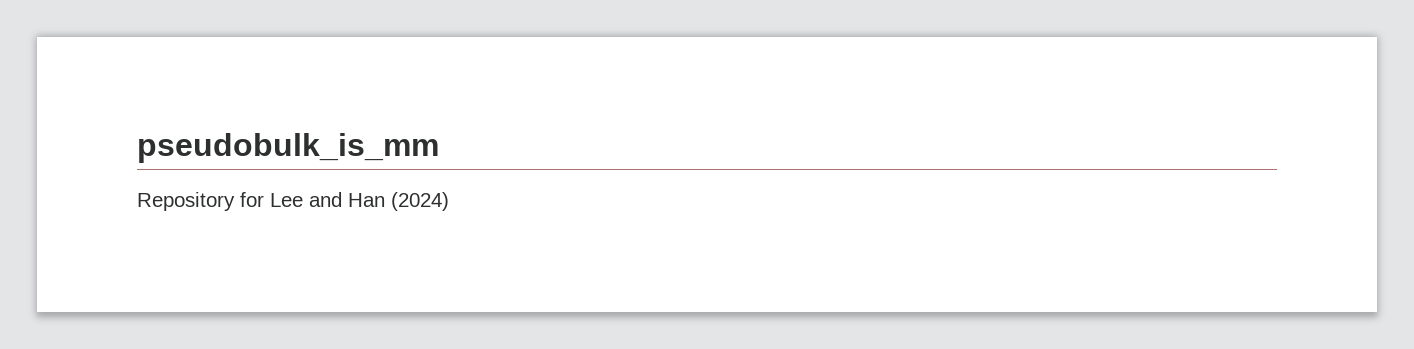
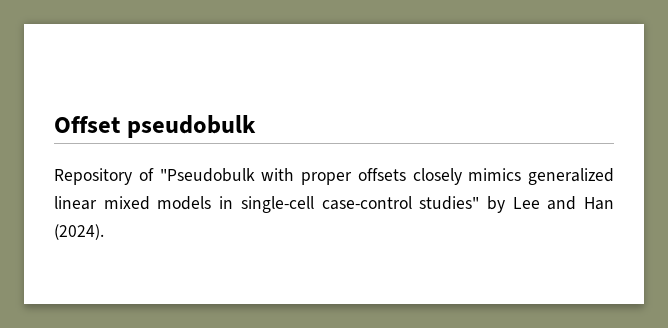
[137,133,439,163] pseudobulk_is_mm -> [54,115,256,138] Offset pseudobulk
[240,192,264,207] for -> [138,168,614,185] [54,196,505,213] of "Pseudobulk with proper offsets closely mimics generalized linear mixed models in single-cell case-control studies" by
[391,192,449,211] (2024) -> [54,224,104,240] (2024).

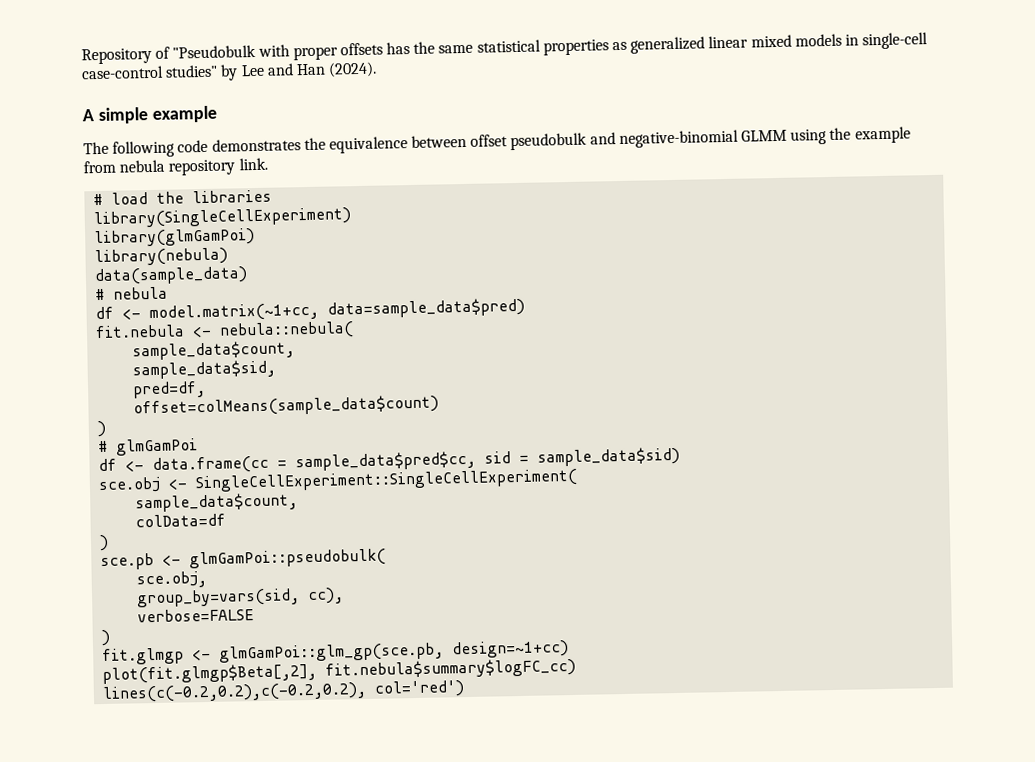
[54,115,256,138] Offset pseudobulk // -> (81, 56) none
[412,168,522,185] closely mimics -> [386,39,628,56] has the same statistical properties as
(104, 232) none -> [82,105,217,125] [83,126,911,158] [83,157,268,176] [93,189,273,206] [93,207,352,229] [94,228,256,248] [94,247,229,267] [94,266,249,286] [95,286,169,301] [95,297,526,323] [95,321,355,340] [132,340,296,361] [132,359,277,380] [132,380,207,399] [133,394,440,418] [97,420,107,438] [98,438,199,456] [98,446,681,475] [98,468,579,494] [135,492,299,513] [135,513,227,528] [99,534,110,552] [100,548,387,571] [136,570,208,589] [136,587,345,608] [137,608,255,623] [101,629,112,647] [102,640,570,666] [102,657,577,685] [102,680,466,704] // A simple example // The following code demonstrates the equivalence between offset pseudobulk and negative-binomial GLMM using the example from nebula repository link. // # load the libraries // library(SingleCellExperiment) // library(glmGamPoi) // library(nebula) // data(sample_data) // # nebula // df <- model.matrix(~1+cc, data=sample_data$pred) // fit.nebula <- nebula::nebula( // sample_data$count, // sample_data$sid, // pred=df, // offset=colMeans(sample_data$count) // ) // # glmGamPoi // df <- data.frame(cc = sample_data$pred$cc, sid = sample_data$sid) // sce.obj <- SingleCellExperiment::SingleCellExperiment( // sample_data$count, // colData=df // ) // sce.pb <- glmGamPoi::pseudobulk( // sce.obj, // group_by=vars(sid, cc), // verbose=FALSE // ) // fit.glmgp <- glmGamPoi::glm_gp(sce.pb, design=~1+cc) // plot(fit.glmgp$Beta[,2], fit.nebula$summary$logFC_cc) // lines(c(-0.2,0.2),c(-0.2,0.2), col='red')

